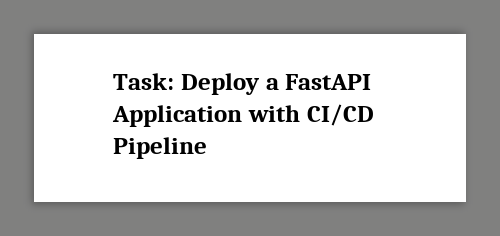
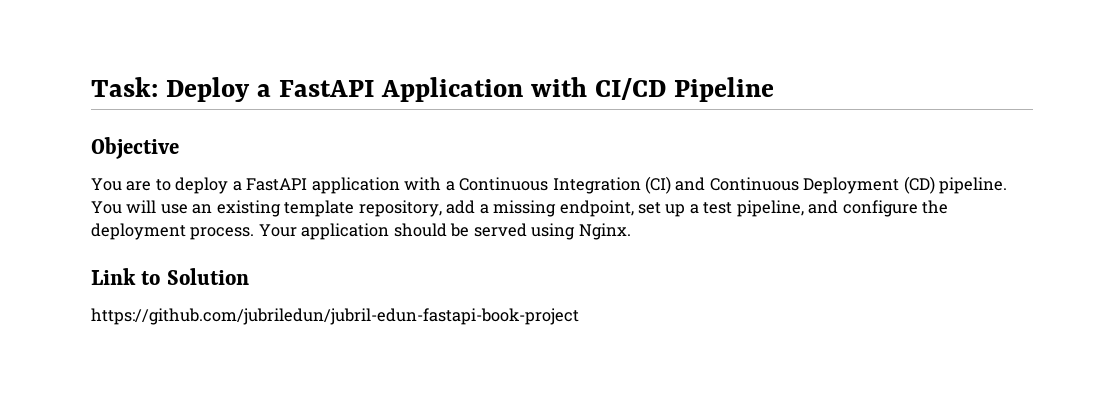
(207, 148) none -> [91,137,179,159] [91,176,1008,194] [91,200,949,217] [91,223,631,240] [91,268,249,285] [91,308,579,325] // Objective // You are to deploy a FastAPI application with a Continuous Integration (CI) and Continuous Deployment (CD) pipeline. You will use an existing template repository, add a missing endpoint, set up a test pipeline, and configure the deployment process. Your application should be served using Nginx. // Link to Solution // https://github.com/jubriledun/jubril-edun-fastapi-book-project

